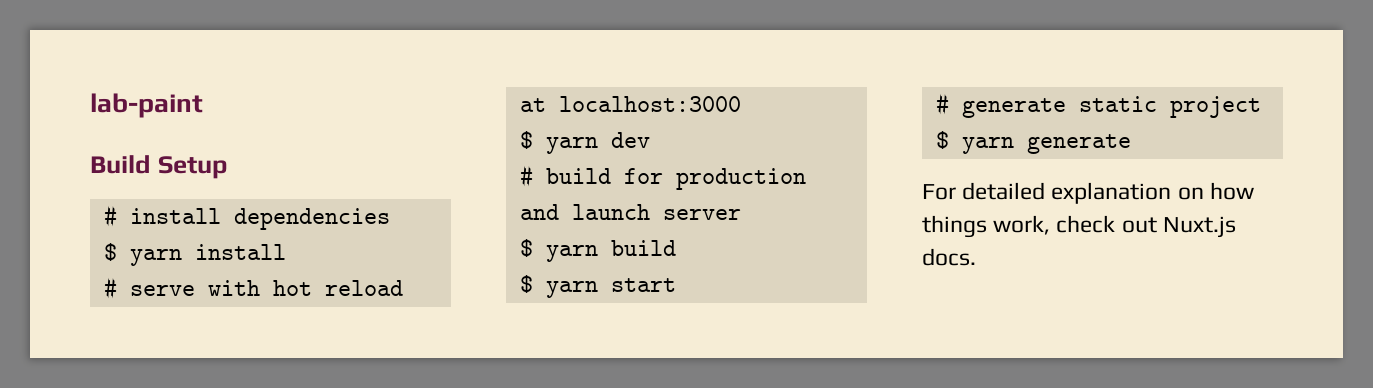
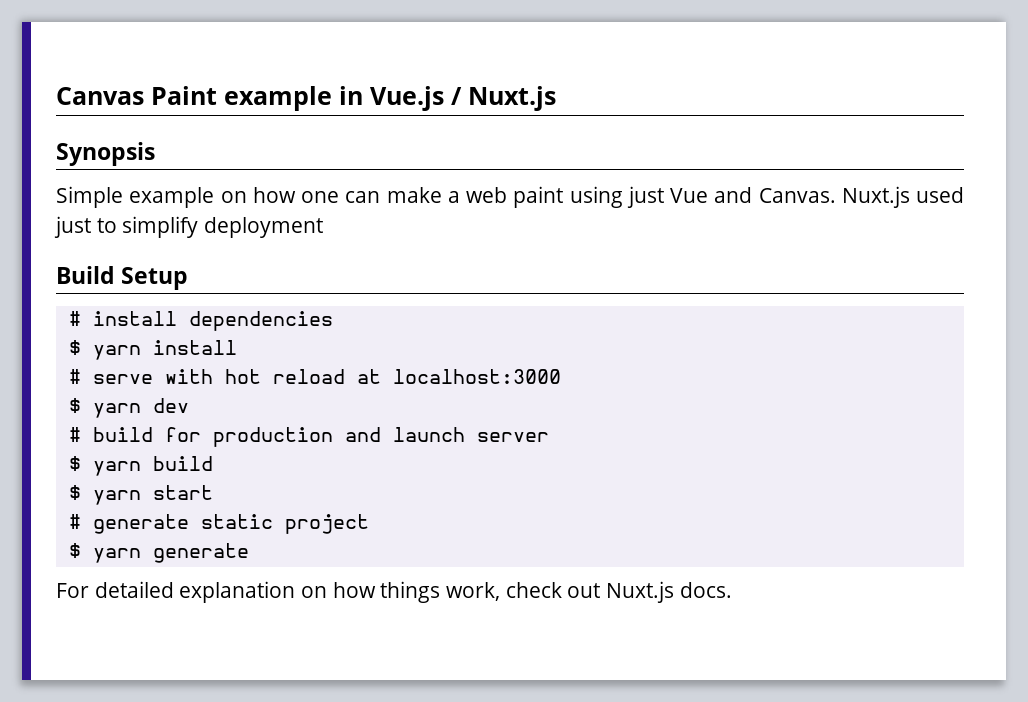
[90,93,203,118] lab-paint -> [56,86,556,111] [56,142,155,166] [56,186,964,208] [54,216,324,238] Canvas Paint example in Vue.js / Nuxt.js // Synopsis // Simple example on how one can make a web paint using just Vue and Canvas. Nuxt.js used just to simplify deployment

